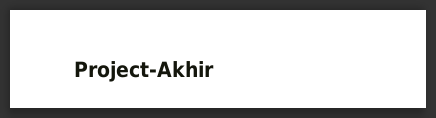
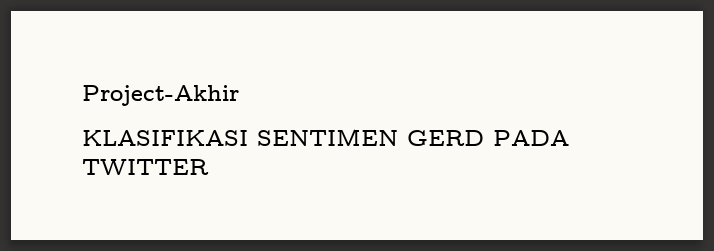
(214, 71) none -> [82,129,569,146] [82,159,209,175] // KLASIFIKASI SENTIMEN GERD PADA TWITTER

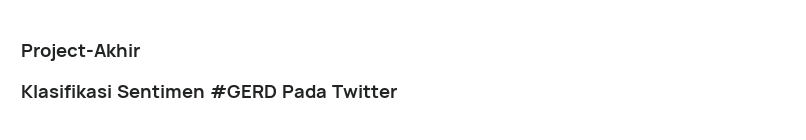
[82,129,569,146] [82,159,209,175] KLASIFIKASI SENTIMEN GERD PADA TWITTER -> [21,85,397,98] Klasifikasi Sentimen #GERD Pada Twitter

